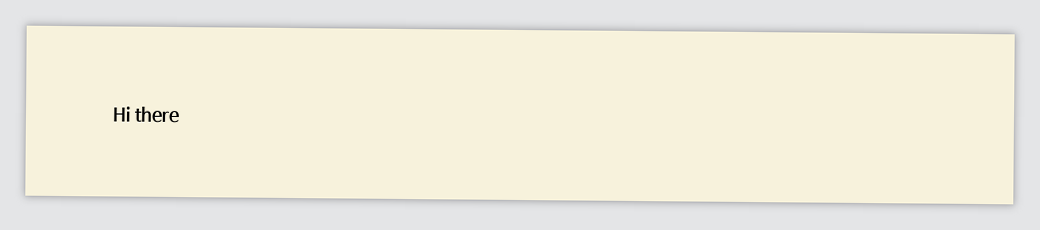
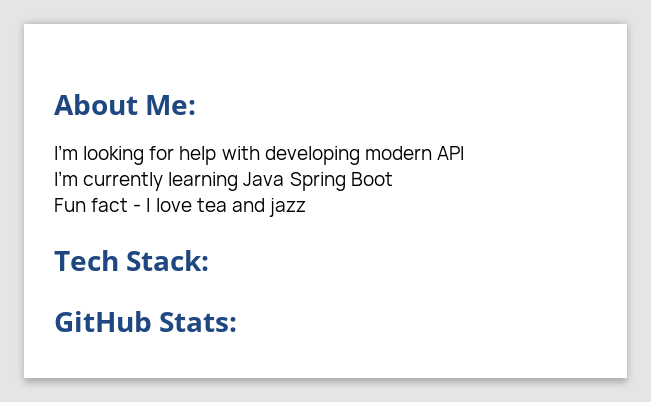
[112,106,180,124] Hi there -> [54,94,197,115] [54,145,464,165] [54,171,393,191] [54,198,306,217] [54,250,210,271] [54,311,238,332] About Me: // I’m looking for help with developing modern API // I’m currently learning Java Spring Boot // Fun fact - I love tea and jazz // Tech Stack: // GitHub Stats:

